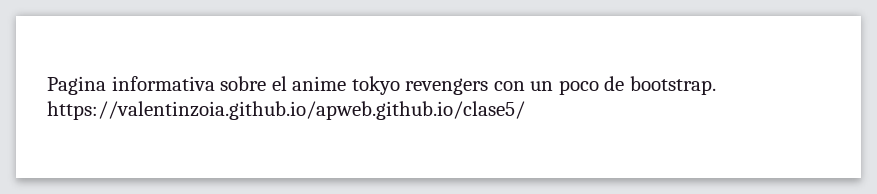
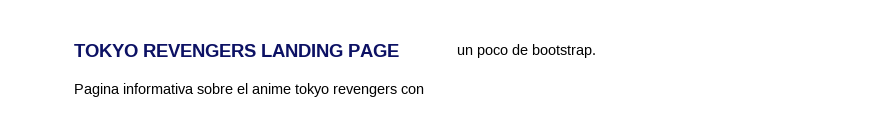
(47, 85) none -> [74,44,399,57] TOKYO REVENGERS LANDING PAGE //
[47,101,525,120] https://valentinzoia.github.io/apweb.github.io/clase5/ -> (596, 51) none

